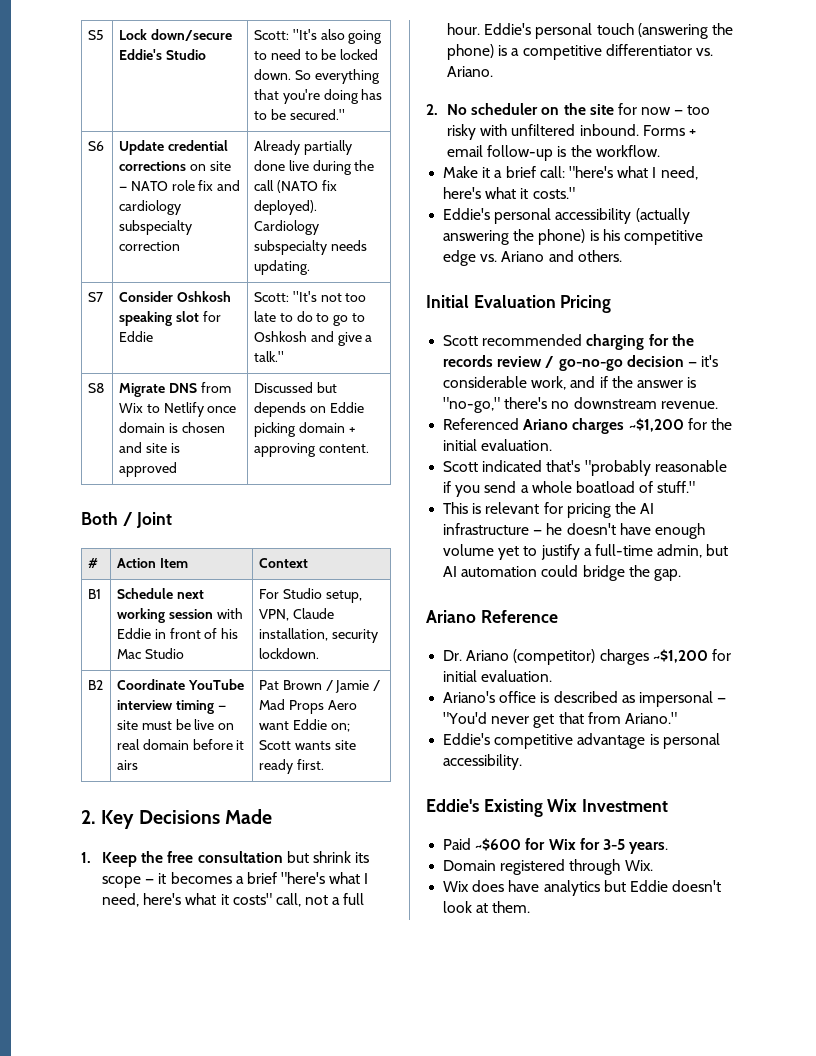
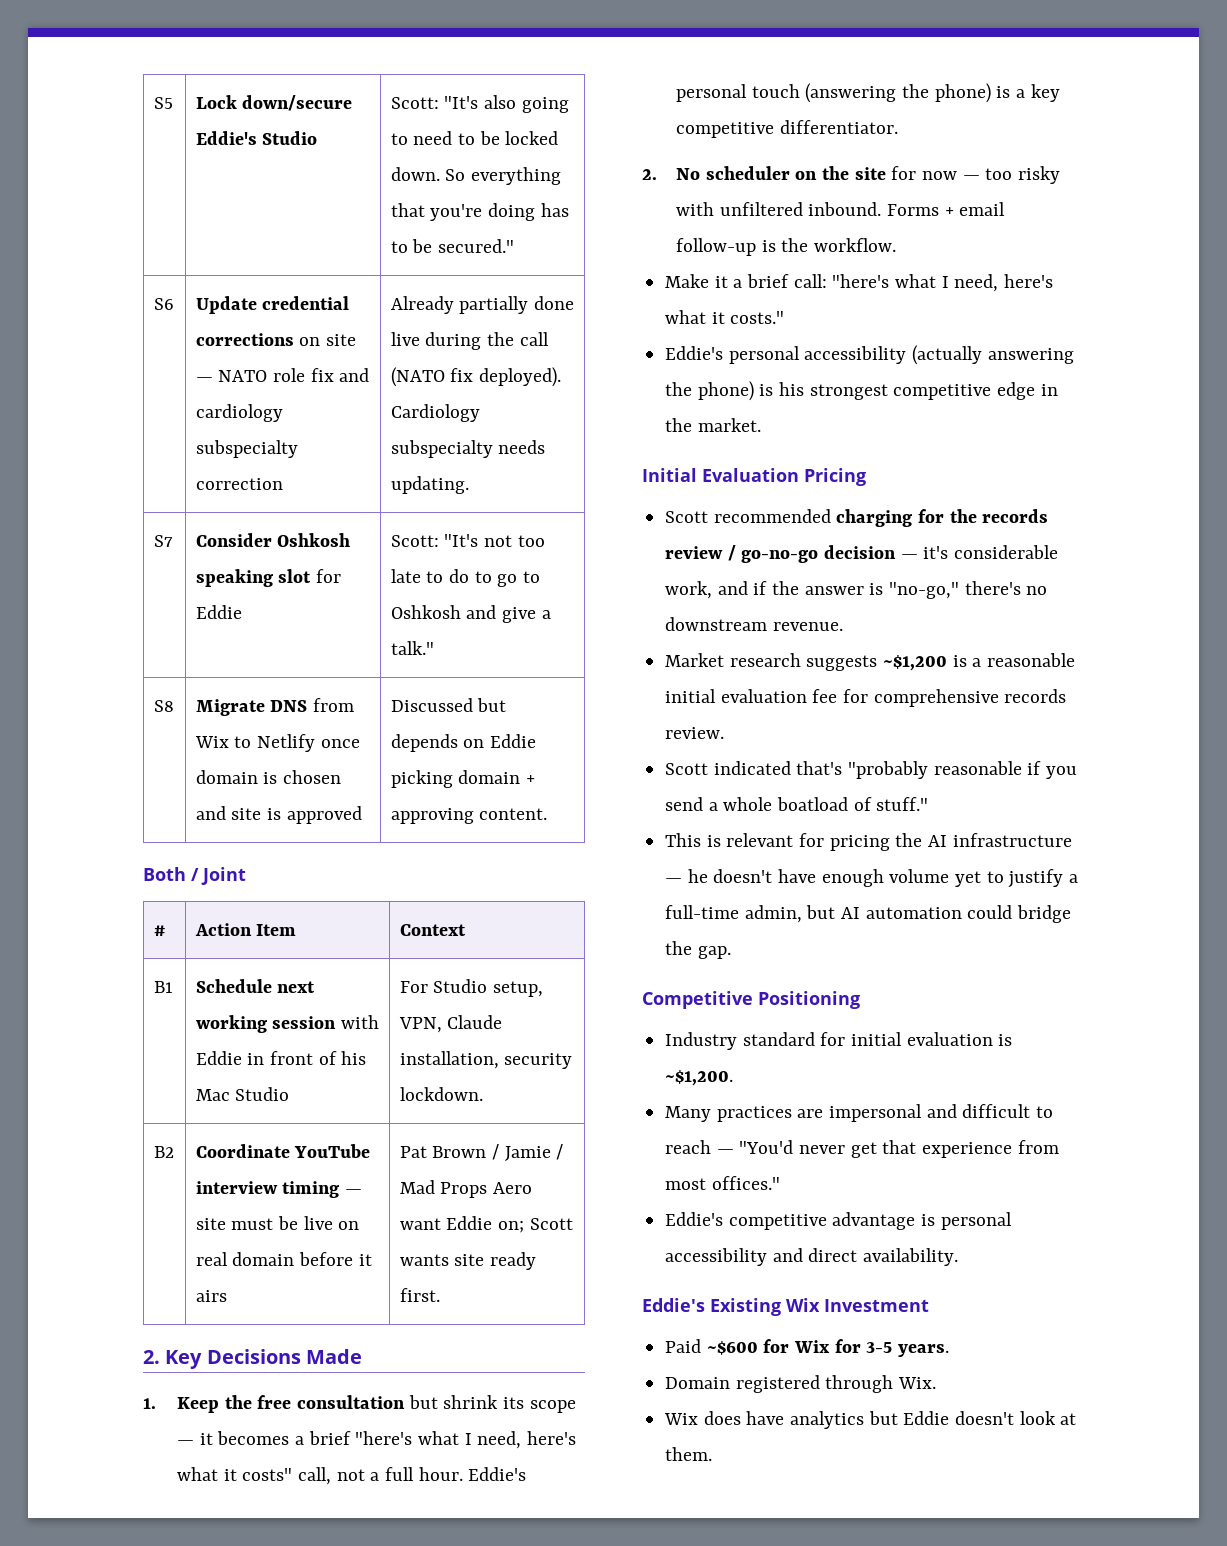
[522,44,713,60] [446,66,493,77] competitive differentiator vs. Ariano. -> [1030,84,1060,102] [676,120,898,138] key competitive differentiator.
(620, 235) none -> [809,384,888,400] strongest
[480,250,622,262] vs. Ariano and others. -> [1040,384,1058,396] [665,418,761,432] in the market.
[443,418,732,434] [443,439,553,451] Referenced Ariano charges ~$1,200 for the initial evaluation. -> [665,653,1076,671] [665,689,1067,707] [665,727,725,739] Market research suggests ~$1,200 is a reasonable initial evaluation fee for comprehensive records review.
[426,610,558,623] [443,649,731,665] [443,670,553,682] [443,691,713,707] Ariano Reference // Dr. Ariano (competitor) charges ~$1,200 for initial evaluation. // Ariano's office is described as impersonal -> [642,991,860,1009] [665,1032,1013,1050] [665,1070,734,1086] [665,1104,1054,1122] [665,1140,712,1154] Competitive Positioning // Industry standard for initial evaluation is ~$1,200. // Many practices are impersonal and difficult to reach
[587,712,677,724] from Ariano." -> [922,1140,1059,1158] [665,1176,780,1190] experience from most offices."
[443,754,523,770] accessibility. -> [665,1248,959,1266] accessibility and direct availability.

